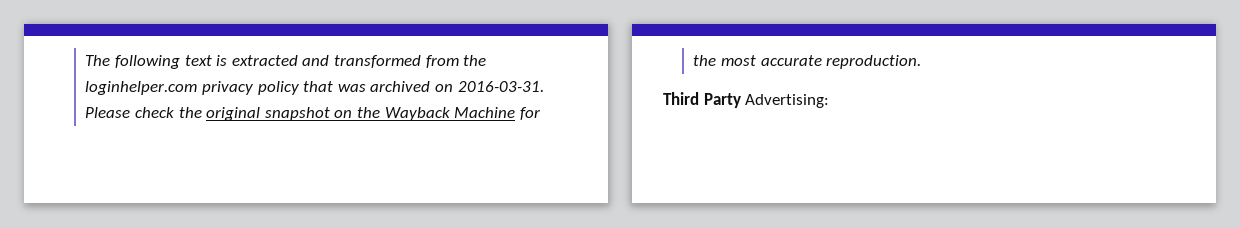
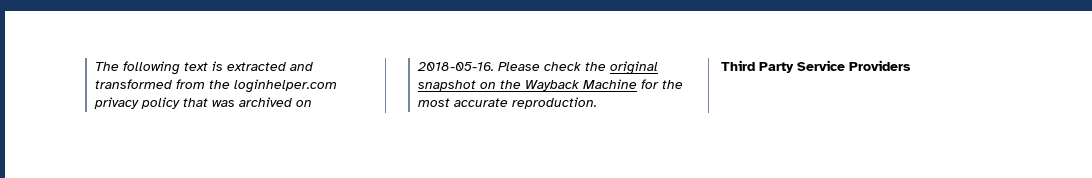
[457,81,544,92] 2016-03-31. -> [417,62,495,71] 2018-05-16.
[745,94,830,108] Advertising: -> [797,60,911,71] Service Providers

